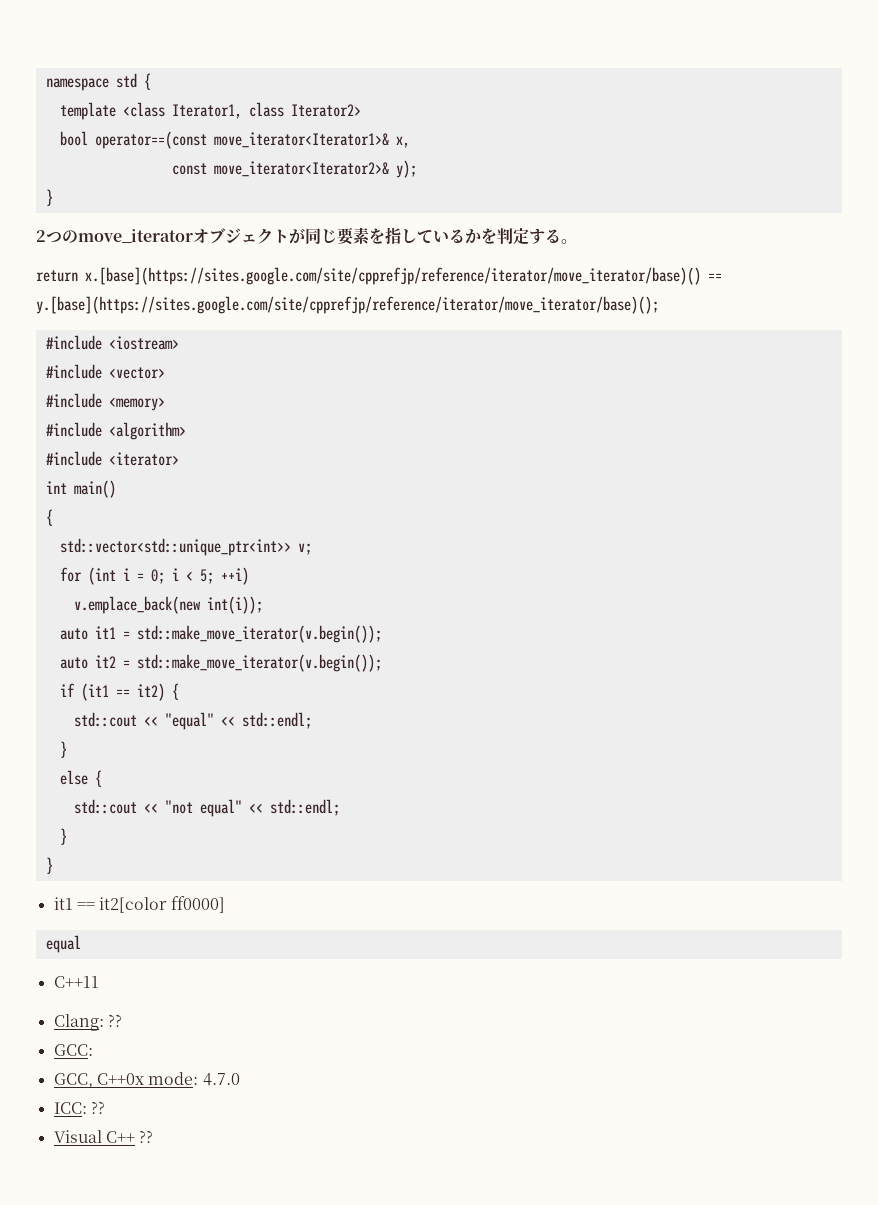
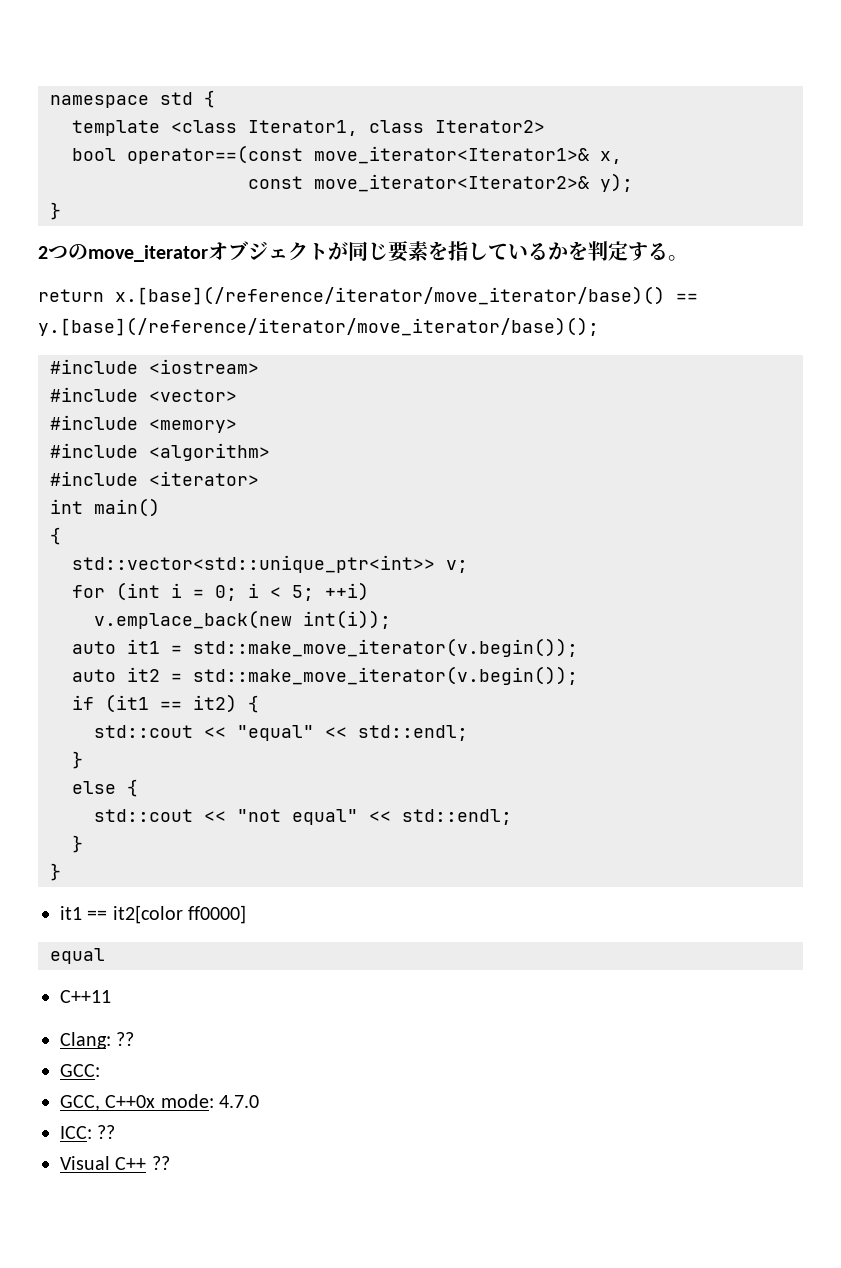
[85,267,722,285] [36,296,659,314] x.[base](https://sites.google.com/site/cpprefjp/reference/iterator/move_iterator/base)() == y.[base](https://sites.google.com/site/cpprefjp/reference/iterator/move_iterator/base)(); -> [115,286,698,305] [38,317,599,336] x.[base](/reference/iterator/move_iterator/base)() == y.[base](/reference/iterator/move_iterator/base)();

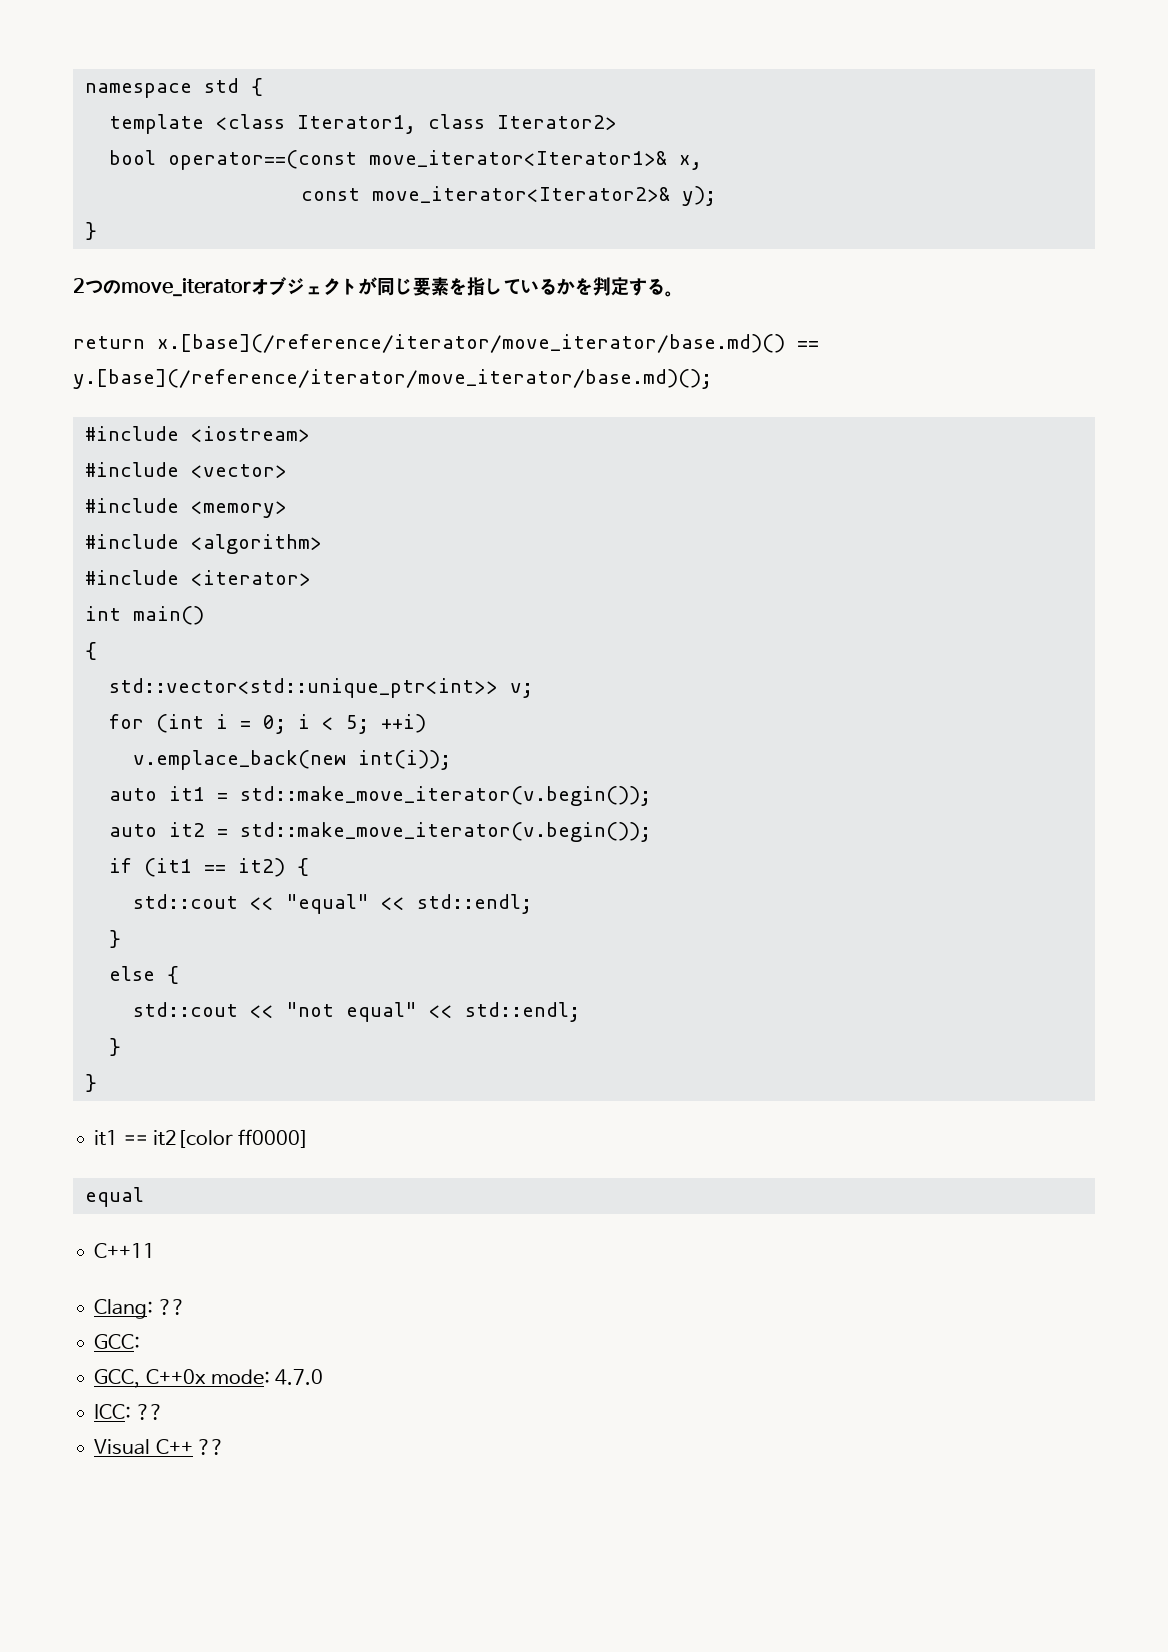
[115,286,698,305] [38,317,599,336] x.[base](/reference/iterator/move_iterator/base)() == y.[base](/reference/iterator/move_iterator/base)(); -> [157,334,819,353] [73,369,712,389] x.[base](/reference/iterator/move_iterator/base.md)() == y.[base](/reference/iterator/move_iterator/base.md)();

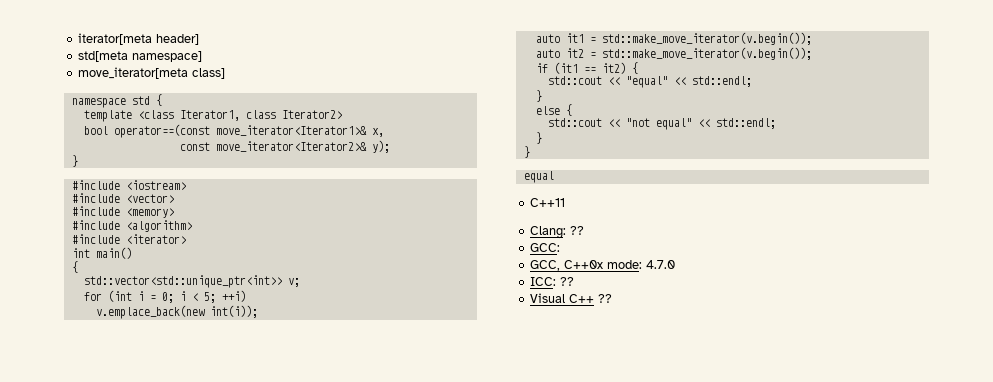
(84, 90) none -> [78,33,200,45] [78,51,203,62] [78,67,226,79] iterator[meta header] // std[meta namespace] // move_iterator[meta class] //
[73,277,674,297] [73,334,819,353] [73,369,712,389] // 2つのmove_iteratorオブジェクトが同じ要素を指しているかを判定する。 // return x.[base](/reference/iterator/move_iterator/base.md)() == y.[base](/reference/iterator/move_iterator/base.md)(); -> (78, 161) none
[94,1129,310,1148] // it1 == it2[color ff0000] -> (530, 152) none

